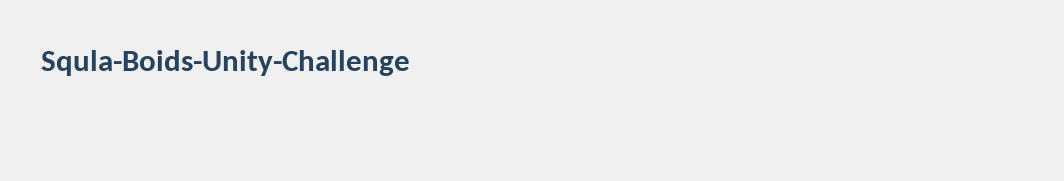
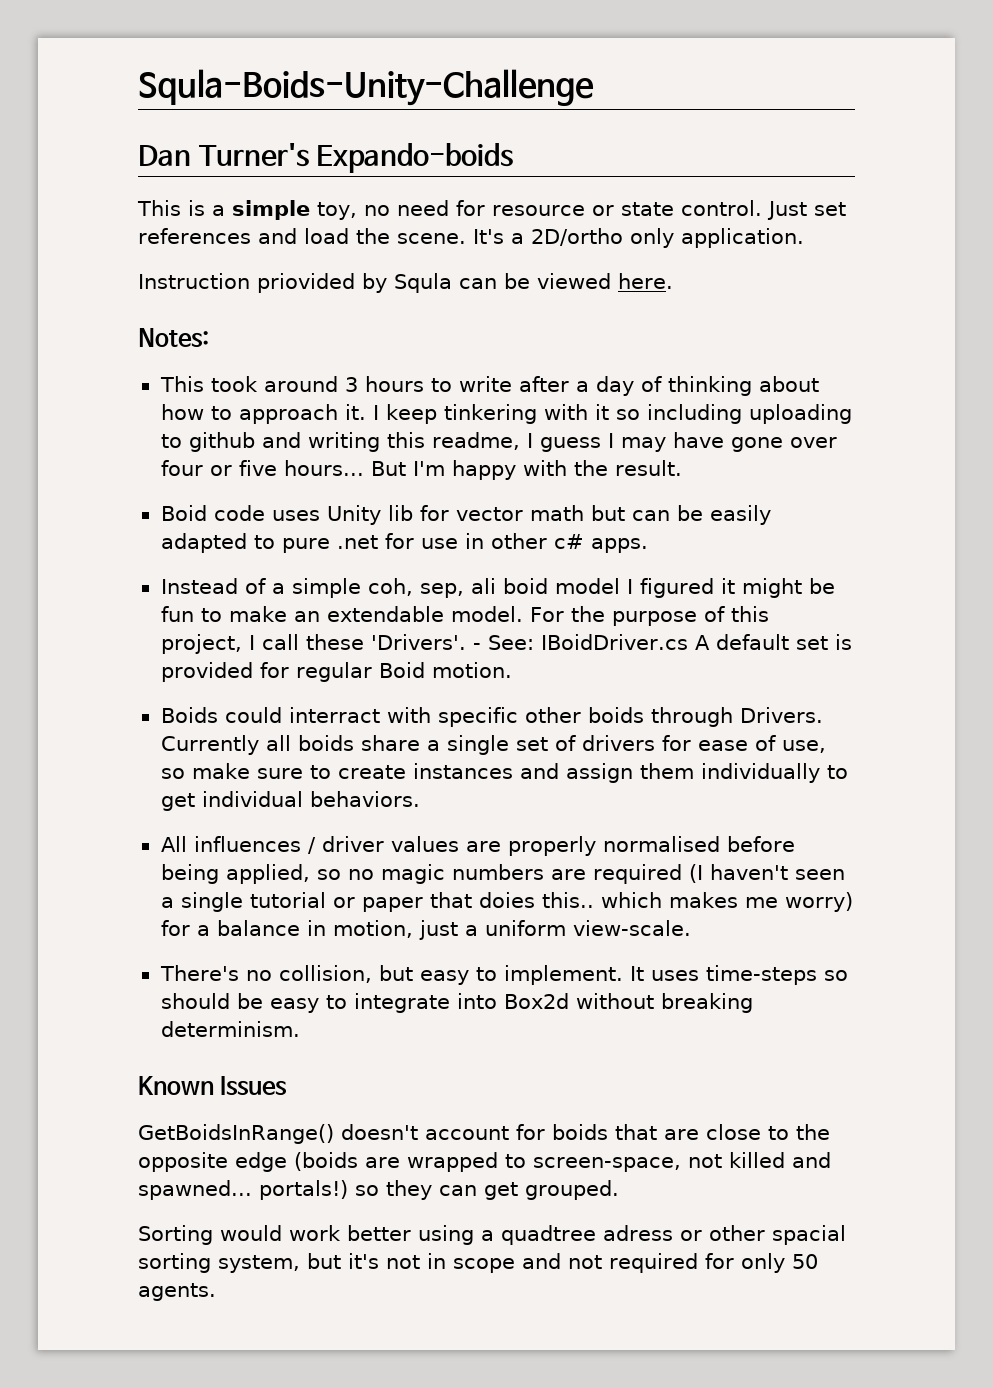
(410, 63) none -> [138,143,514,173] [137,200,846,220] [138,228,804,248] [138,273,673,293] [138,328,209,348] [159,376,819,396] [160,404,852,424] [160,432,837,452] [160,460,682,480] [160,505,771,525] [160,533,648,553] [160,578,835,598] [160,606,769,626] [160,634,852,654] [160,662,512,682] [160,707,823,727] [160,735,826,755] [160,763,848,783] [160,791,420,811] [160,836,795,856] [160,864,845,884] [160,892,853,912] [160,920,691,940] [159,965,848,985] [160,993,753,1013] [160,1021,300,1037] [138,1076,288,1096] [138,1124,830,1144] [138,1152,831,1172] [138,1180,619,1200] [138,1225,846,1245] [138,1253,818,1273] [138,1283,216,1301] // Dan Turner's Expando-boids // This is a simple toy, no need for resource or state control. Just set references and load the scene. It's a 2D/ortho only application. // Instruction priovided by Squla can be viewed here. // Notes: // This took around 3 hours to write after a day of thinking about how to approach it. I keep tinkering with it so including uploading to github and writing this readme, I guess I may have gone over four or five hours... But I'm happy with the result. // Boid code uses Unity lib for vector math but can be easily adapted to pure .net for use in other c# apps. // Instead of a simple coh, sep, ali boid model I figured it might be fun to make an extendable model. For the purpose of this project, I call these 'Drivers'. - See: IBoidDriver.cs A default set is provided for regular Boid motion. // Boids could interract with specific other boids through Drivers. Currently all boids share a single set of drivers for ease of use, so make sure to create instances and assign them individually to get individual behaviors. // All influences / driver values are properly normalised before being applied, so no magic numbers are required (I haven't seen a single tutorial or paper that doies this.. which makes me worry) for a balance in motion, just a uniform view-scale. // There's no collision, but easy to implement. It uses time-steps so should be easy to integrate into Box2d without breaking determinism. // Known Issues // GetBoidsInRange() doesn't account for boids that are close to the opposite edge (boids are wrapped to screen-space, not killed and spawned... portals!) so they can get grouped. // Sorting would work better using a quadtree adress or other spacial sorting system, but it's not in scope and not required for only 50 agents.

